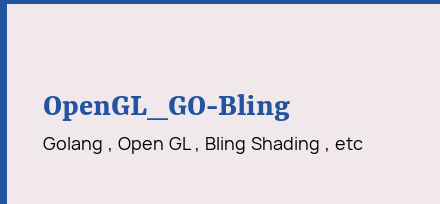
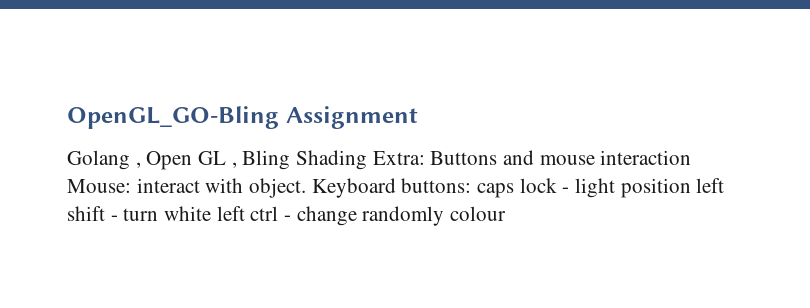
(290, 107) none -> [285,106,418,129] Assignment
[325,137,363,152] , etc -> [372,150,692,165] [67,178,725,198] [67,206,507,226] Extra: Buttons and mouse interaction Mouse: interact with object. Keyboard buttons: caps lock - light position left shift - turn white left ctrl - change randomly colour

